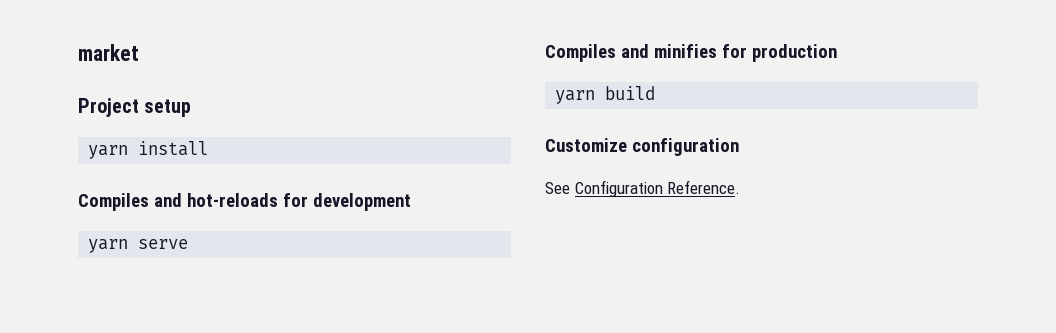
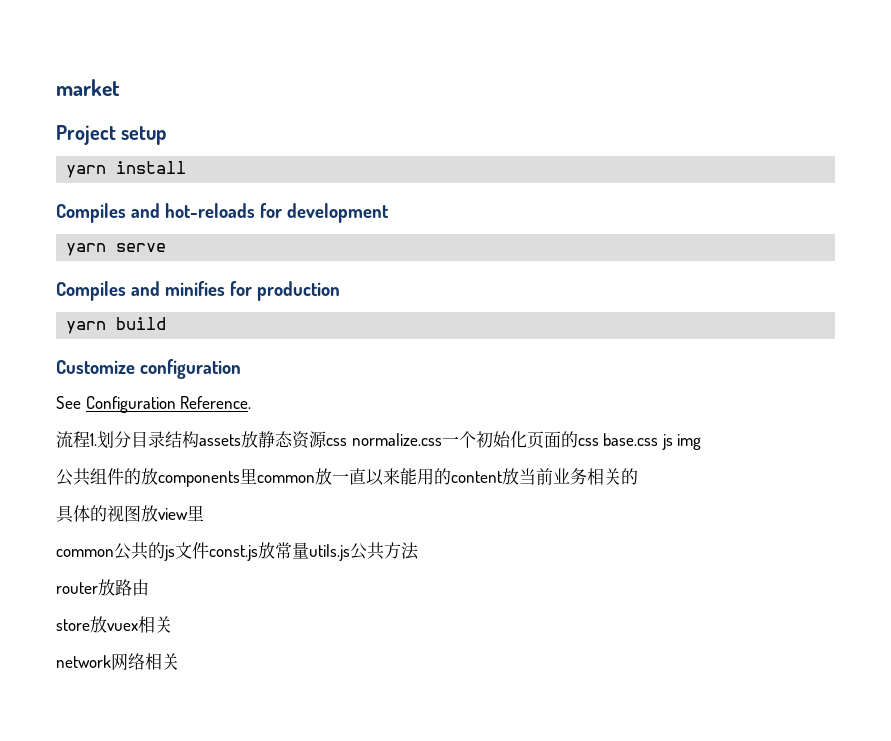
(741, 187) none -> [56,431,702,450] [56,468,638,487] [56,505,204,523] [56,542,419,561] [56,579,149,596] [56,616,172,633] [56,653,179,671] // 流程1.划分目录结构assets放静态资源css normalize.css一个初始化页面的css base.css js img // 公共组件的放components里common放一直以来能用的content放当前业务相关的 // 具体的视图放view里 // common公共的js文件const.js放常量utils.js公共方法 // router放路由 // store放vuex相关 // network网络相关

